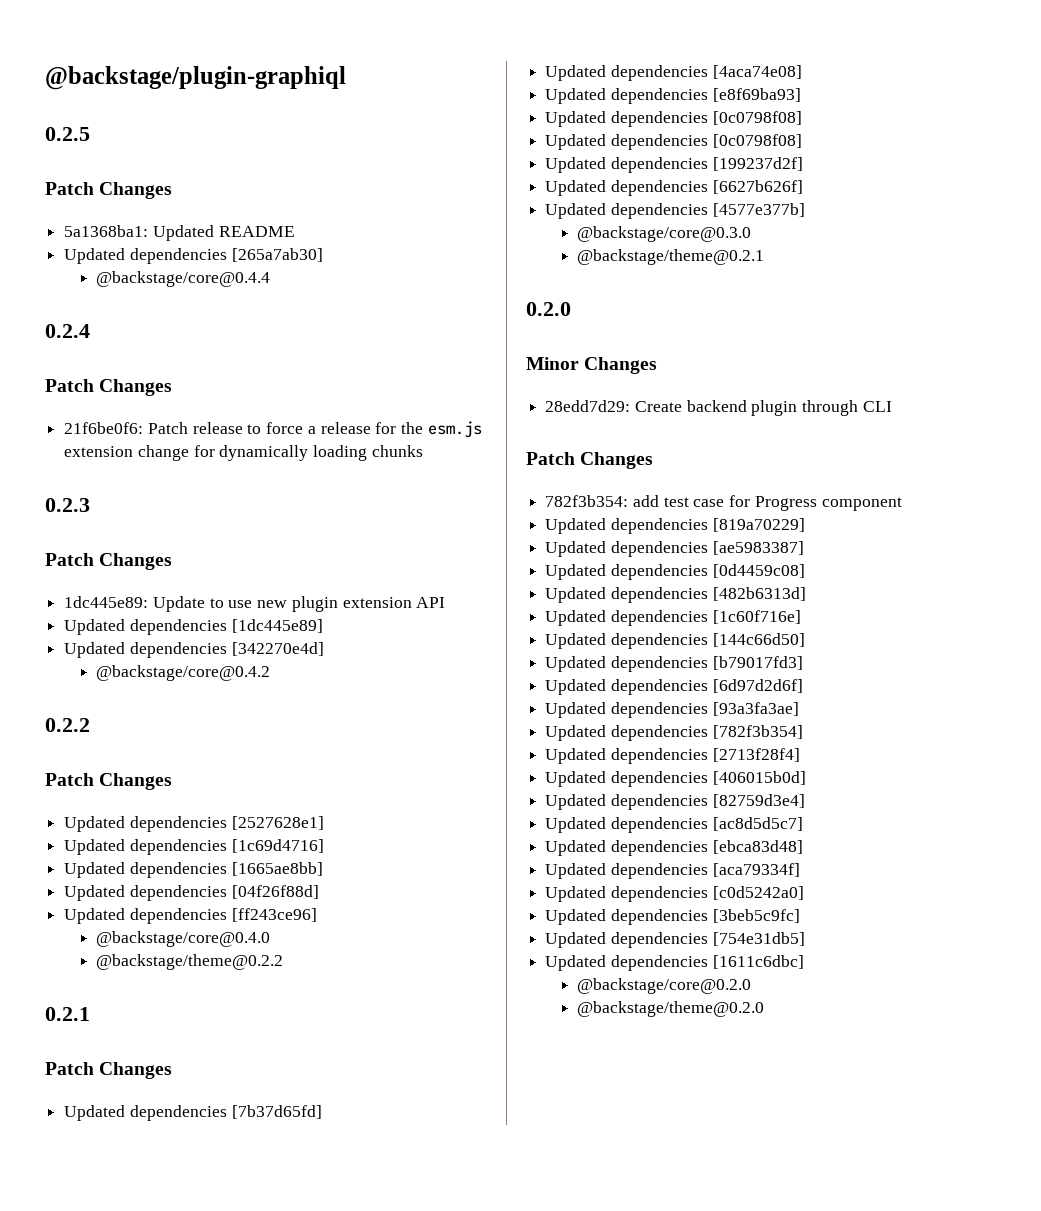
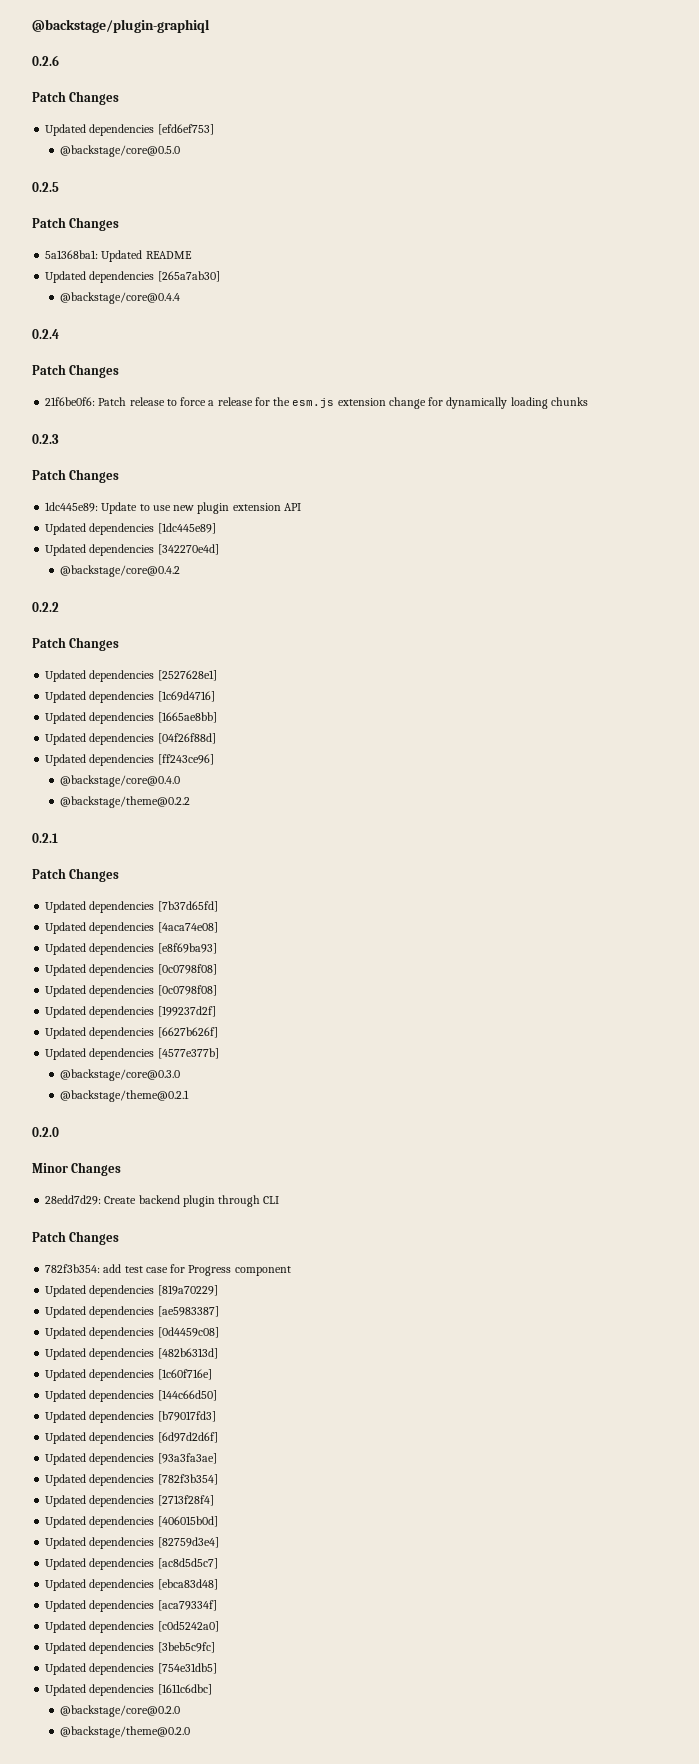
(346, 78) none -> [32,55,59,66] [32,91,120,105] [45,124,214,136] [59,145,180,157] // 0.2.6 // Patch Changes // Updated dependencies [efd6ef753] // @backstage/core@0.5.0

